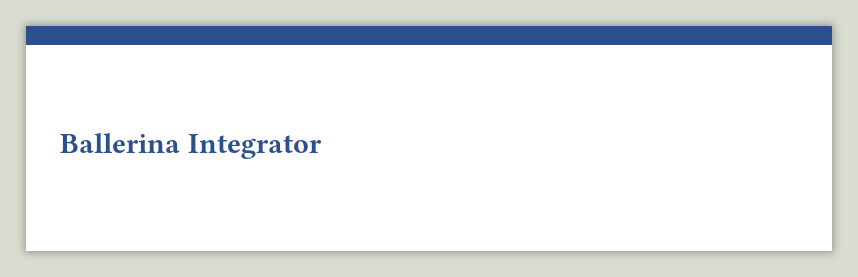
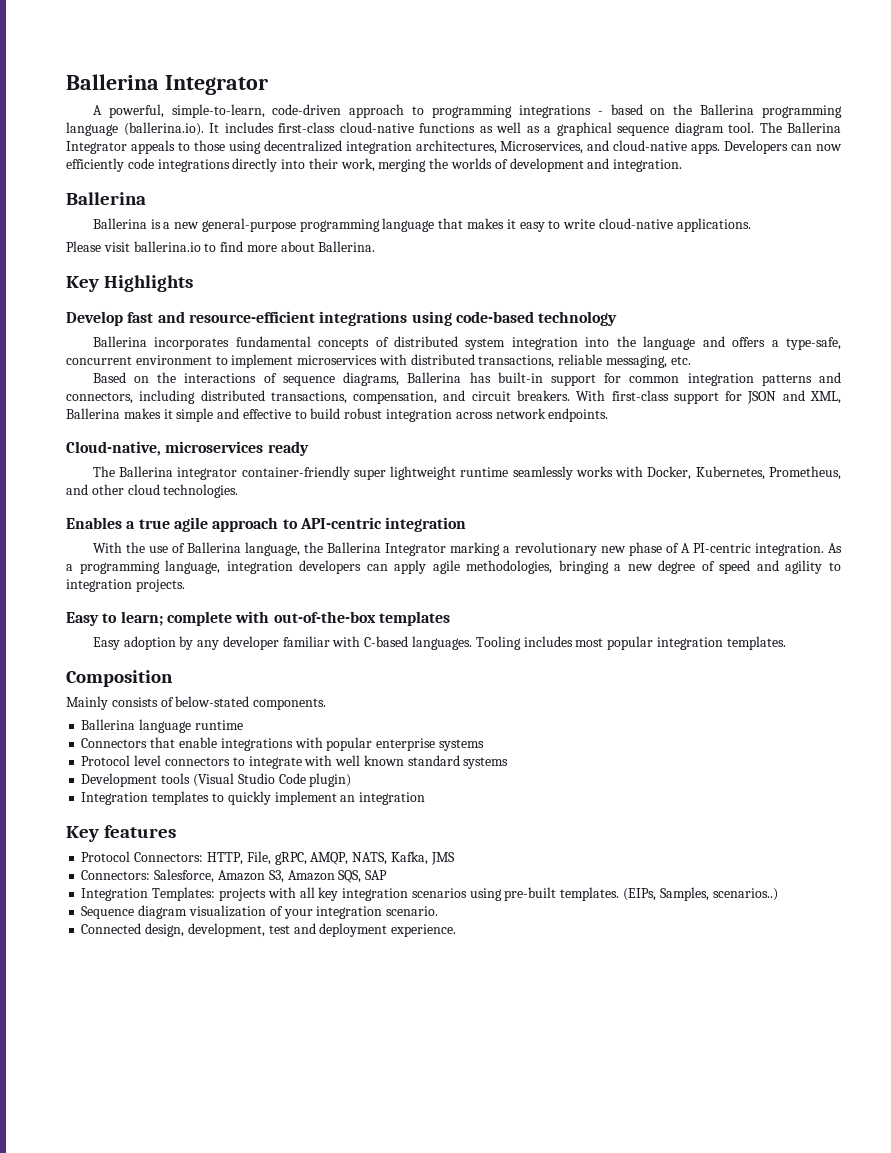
[60,133,322,159] Ballerina Integrator -> [66,74,268,95] [92,104,842,118] [66,122,841,136] [66,140,843,154] [66,158,683,172] [66,192,146,205] [92,218,751,232] [66,241,376,252] [66,275,194,292] [66,311,618,326] [92,336,841,350] [66,354,691,368] [92,372,841,386] [66,390,842,404] [66,408,609,422] [66,441,309,456] [92,466,841,480] [66,484,239,498] [66,517,467,532] [92,542,843,556] [66,560,841,574] [66,579,185,592] [66,611,450,626] [92,636,786,650] [66,670,173,687] [66,696,327,710] [81,719,243,733] [81,737,484,751] [81,755,509,769] [81,773,352,787] [81,791,426,805] [66,825,177,842] [81,851,455,865] [81,869,388,883] [81,887,778,901] [81,905,439,919] [81,923,457,937] Ballerina Integrator // A powerful, simple-to-learn, code-driven approach to programming integrations - based on the Ballerina programming language (ballerina.io). It includes first-class cloud-native functions as well as a graphical sequence diagram tool. The Ballerina Integrator appeals to those using decentralized integration architectures, Microservices, and cloud-native apps. Developers can now efficiently code integrations directly into their work, merging the worlds of development and integration. // Ballerina // Ballerina is a new general-purpose programming language that makes it easy to write cloud-native applications. // Please visit ballerina.io to find more about Ballerina. // Key Highlights // Develop fast and resource-efficient integrations using code-based technology // Ballerina incorporates fundamental concepts of distributed system integration into the language and offers a type-safe, concurrent environment to implement microservices with distributed transactions, reliable messaging, etc. // Based on the interactions of sequence diagrams, Ballerina has built-in support for common integration patterns and connectors, including distributed transactions, compensation, and circuit breakers. With first-class support for JSON and XML, Ballerina makes it simple and effective to build robust integration across network endpoints. // Cloud-native, microservices ready // The Ballerina integrator container-friendly super lightweight runtime seamlessly works with Docker, Kubernetes, Prometheus, and other cloud technologies. // Enables a true agile approach to API-centric integration // With the use of Ballerina language, the Ballerina Integrator marking a revolutionary new phase of A PI-centric integration. As a programming language, integration developers can apply agile methodologies, bringing a new degree of speed and agility to integration projects. // Easy to learn; complete with out-of-the-box templates // Easy adoption by any developer familiar with C-based languages. Tooling includes most popular integration templates. // Composition // Mainly consists of below-stated components. // Ballerina language runtime // Connectors that enable integrations with popular enterprise systems // Protocol level connectors to integrate with well known standard systems // Development tools (Visual Studio Code plugin) // Integration templates to quickly implement an integration // Key features // Protocol Connectors: HTTP, File, gRPC, AMQP, NATS, Kafka, JMS // Connectors: Salesforce, Amazon S3, Amazon SQS, SAP // Integration Templates: projects with all key integration scenarios using pre-built templates. (EIPs, Samples, scenarios..) // Sequence diagram visualization of your integration scenario. // Connected design, development, test and deployment experience.

